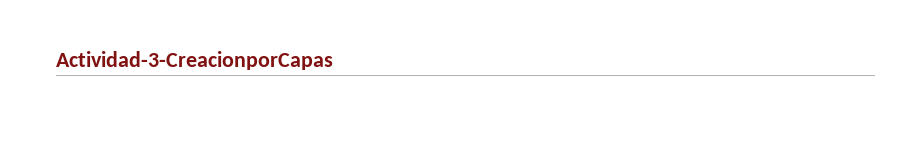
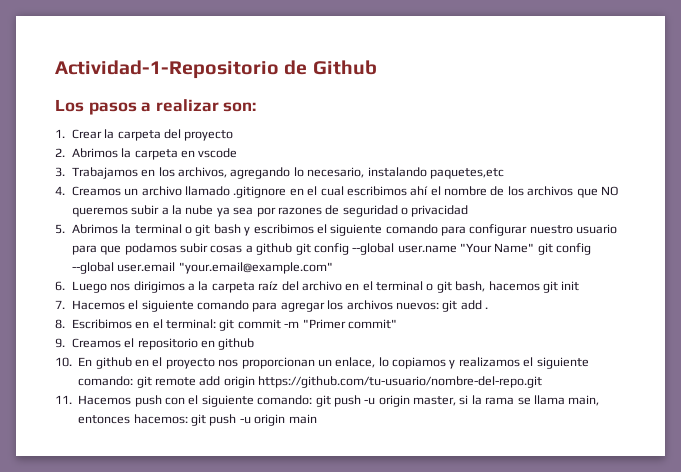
[56,51,333,70] Actividad-3-CreacionporCapas -> [55,60,377,79] [55,99,257,115] [55,129,234,141] [55,148,238,160] [55,167,504,179] [55,186,618,198] [71,205,469,217] [55,224,618,236] [71,243,592,255] [71,262,333,274] [55,281,580,293] [55,300,489,312] [55,319,397,331] [55,338,255,350] [55,357,589,369] [78,376,543,388] [55,395,600,407] [78,414,317,426] Actividad-1-Repositorio de Github // Los pasos a realizar son: // 1. Crear la carpeta del proyecto // 2. Abrimos la carpeta en vscode // 3. Trabajamos en los archivos, agregando lo necesario, instalando paquetes,etc // 4. Creamos un archivo llamado .gitignore en el cual escribimos ahí el nombre de los archivos que NO queremos subir a la nube ya sea por razones de seguridad o privacidad // 5. Abrimos la terminal o git bash y escribimos el siguiente comando para configurar nuestro usuario para que podamos subir cosas a github git config --global user.name "Your Name" git config --global user.email "your.email@example.com" // 6. Luego nos dirigimos a la carpeta raíz del archivo en el terminal o git bash, hacemos git init // 7. Hacemos el siguiente comando para agregar los archivos nuevos: git add . // 8. Escribimos en el terminal: git commit -m "Primer commit" // 9. Creamos el repositorio en github // 10. En github en el proyecto nos proporcionan un enlace, lo copiamos y realizamos el siguiente comando: git remote add origin https://github.com/tu-usuario/nombre-del-repo.git // 11. Hacemos push con el siguiente comando: git push -u origin master, si la rama se llama main, entonces hacemos: git push -u origin main

